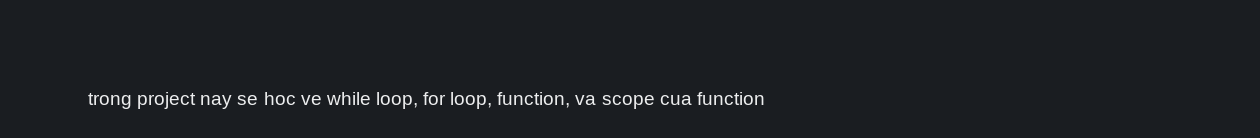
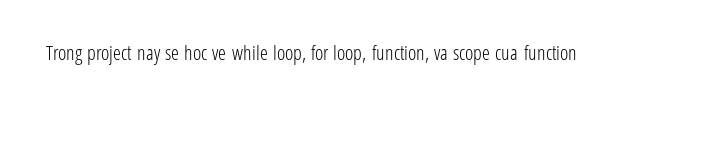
[88,93,132,109] trong -> [46,46,83,65] Trong

